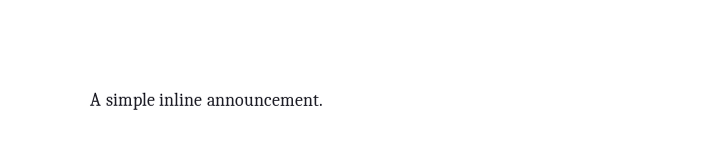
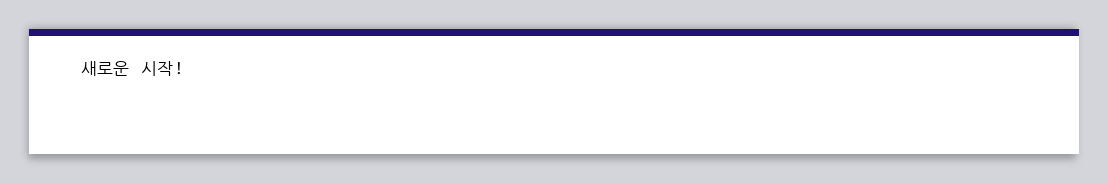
[89,91,324,110] A simple inline announcement. -> [81,61,185,76] 새로운 시작!

